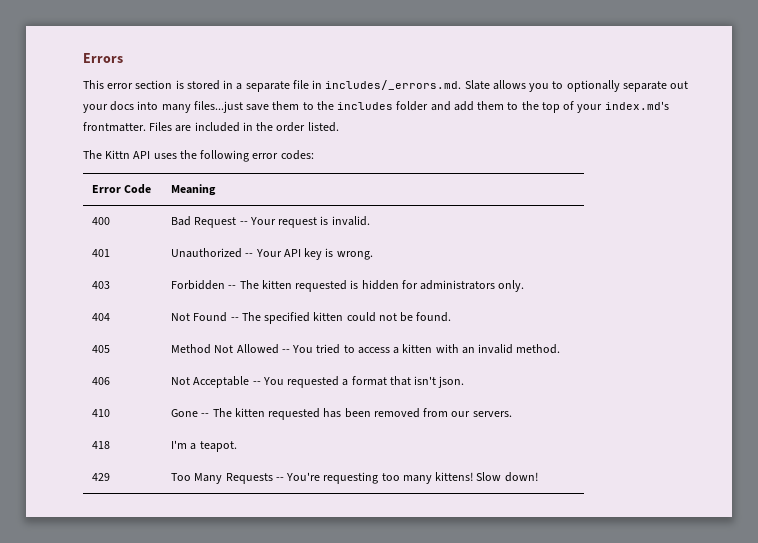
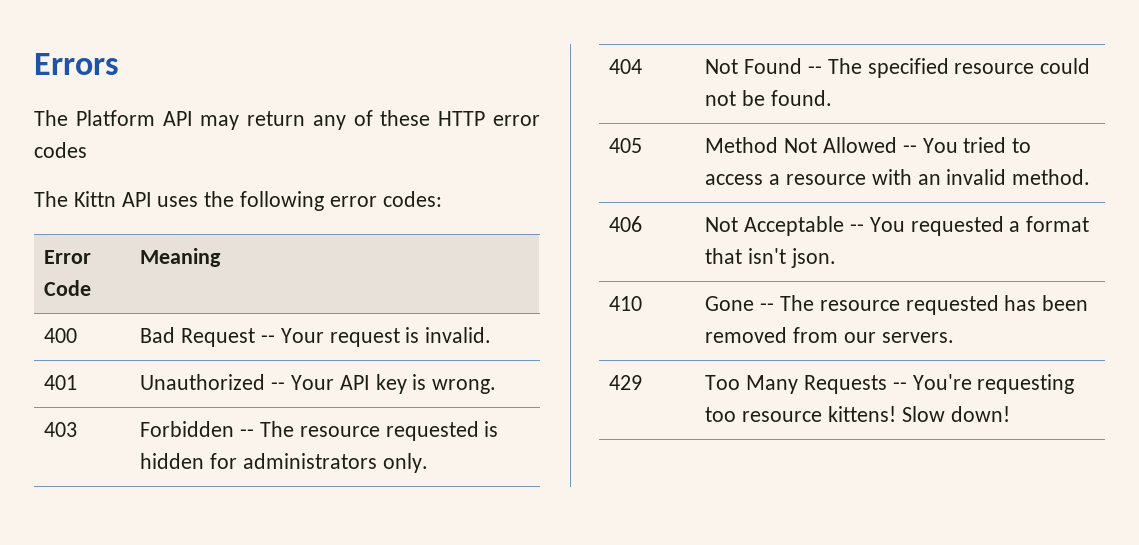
[83,80,689,92] [83,101,669,113] [83,122,339,132] This error section is stored in a separate file in includes/_errors.md. Slate allows you to optionally separate out your docs into many files...just save them to the includes folder and add them to the top of your index.md's frontmatter. Files are included in the order listed. -> [34,110,540,130] [34,142,87,158] The Platform API may return any of these HTTP error codes
[261,280,292,289] kitten -> [299,426,380,437] resource
[313,312,344,321] kitten -> [954,63,1035,74] resource
[402,344,433,353] kitten -> [786,174,867,185] resource
[234,408,265,417] kitten -> [819,300,900,311] resource
[92,441,111,449] [171,440,237,452] // 418 | I'm a teapot. -> (954, 337) none
[402,475,432,484] many -> [742,411,823,422] resource

